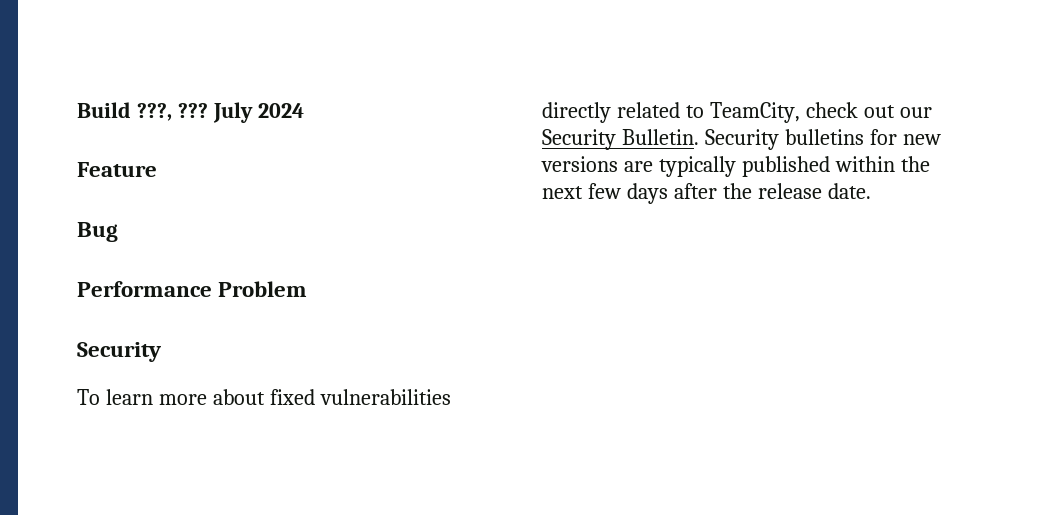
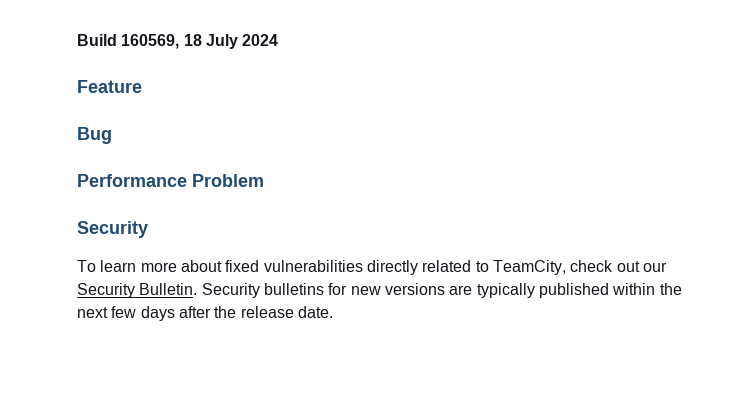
[136,103,208,121] ???, ??? -> [121,34,202,49] 160569, 18

